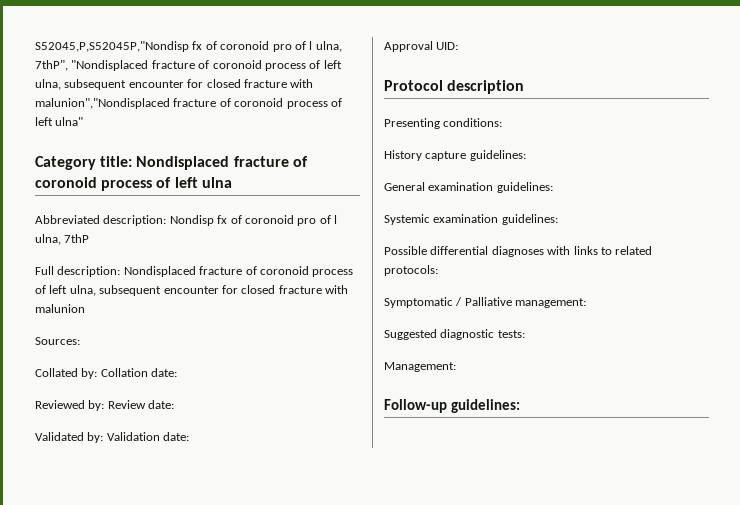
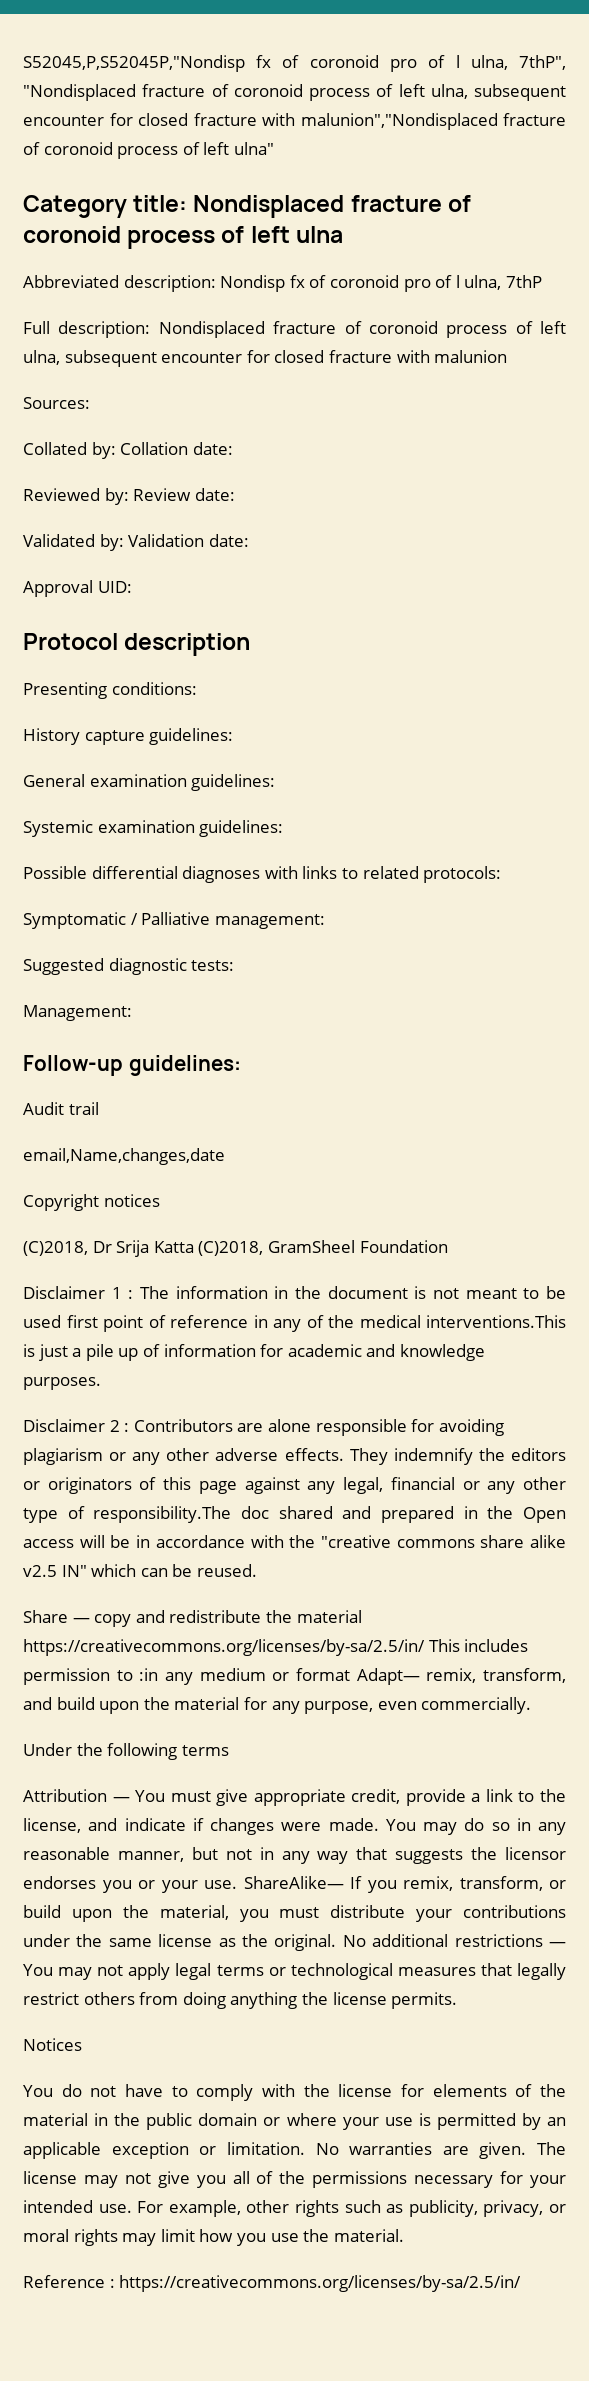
(520, 406) none -> [23,1102,99,1115] [23,1148,225,1165] [23,1194,160,1211] [23,1240,448,1257] [23,1286,566,1299] [23,1315,567,1332] [23,1344,485,1361] [23,1377,101,1390] [23,1419,504,1436] [23,1448,566,1465] [23,1477,567,1494] [23,1506,566,1523] [23,1535,567,1548] [23,1564,257,1577] [23,1610,362,1627] [23,1639,529,1656] [23,1668,566,1685] [23,1697,532,1714] [23,1743,229,1760] [23,1789,566,1806] [23,1818,566,1835] [23,1847,566,1864] [23,1876,566,1893] [23,1905,566,1922] [23,1934,566,1951] [23,1963,566,1980] [23,1992,458,2009] [23,2038,82,2051] [23,2084,566,2101] [23,2113,566,2130] [23,2142,566,2159] [23,2171,567,2188] [23,2200,567,2217] [23,2229,404,2246] [23,2275,522,2292] // Audit trail // email,Name,changes,date // Copyright notices // (C)2018, Dr Srija Katta (C)2018, GramSheel Foundation // Disclaimer 1 : The information in the document is not meant to be used first point of reference in any of the medical interventions.This is just a pile up of information for academic and knowledge purposes. // Disclaimer 2 : Contributors are alone responsible for avoiding plagiarism or any other adverse effects. They indemnify the editors or originators of this page against any legal, financial or any other type of responsibility.The doc shared and prepared in the Open access will be in accordance with the "creative commons share alike v2.5 IN" which can be reused. // Share — copy and redistribute the material https://creativecommons.org/licenses/by-sa/2.5/in/ This includes permission to :in any medium or format Adapt— remix, transform, and build upon the material for any purpose, even commercially. // Under the following terms // Attribution — You must give appropriate credit, provide a link to the license, and indicate if changes were made. You may do so in any reasonable manner, but not in any way that suggests the licensor endorses you or your use. ShareAlike— If you remix, transform, or build upon the material, you must distribute your contributions under the same license as the original. No additional restrictions — You may not apply legal terms or technological measures that legally restrict others from doing anything the license permits. // Notices // You do not have to comply with the license for elements of the material in the public domain or where your use is permitted by an applicable exception or limitation. No warranties are given. The license may not give you all of the permissions necessary for your intended use. For example, other rights such as publicity, privacy, or moral rights may limit how you use the material. // Reference : https://creativecommons.org/licenses/by-sa/2.5/in/

